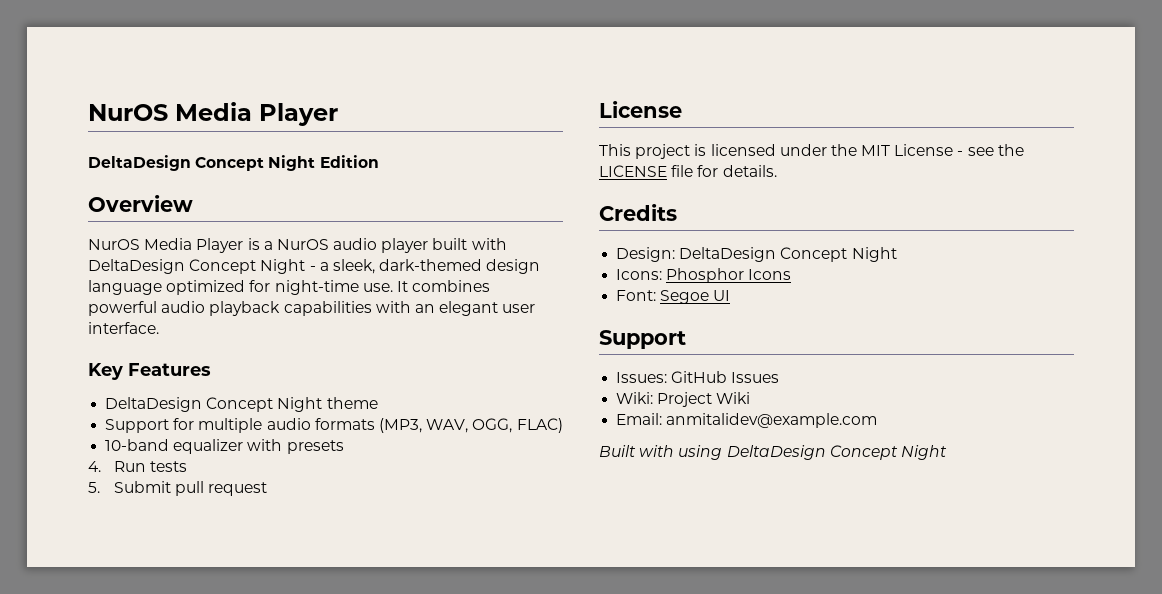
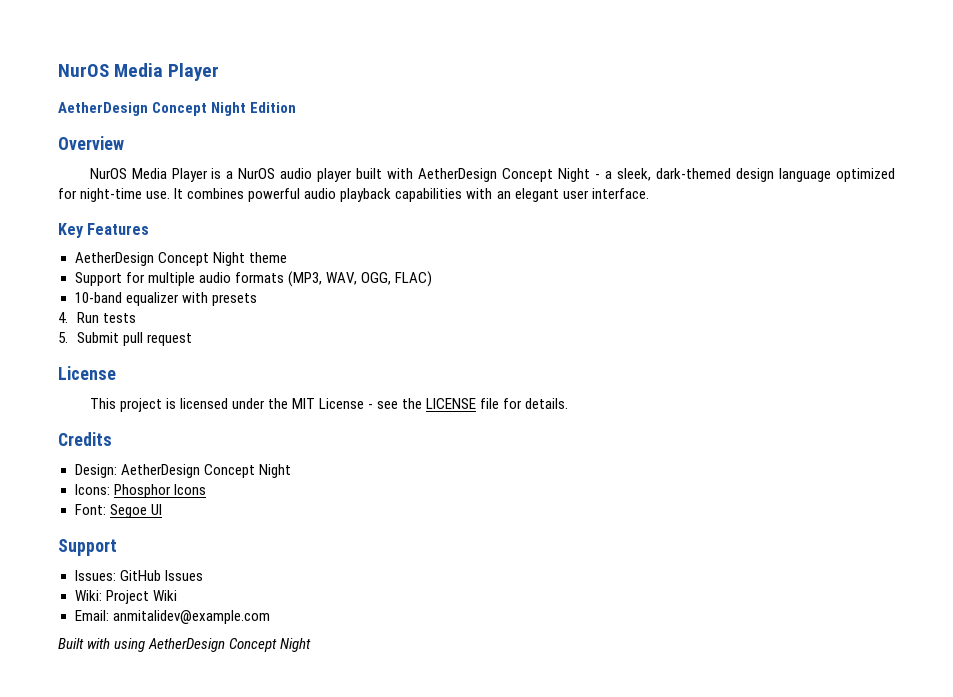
[88,155,191,171] DeltaDesign -> [58,102,148,116] AetherDesign
[88,259,185,274] DeltaDesign -> [418,168,498,182] AetherDesign
[105,397,203,412] DeltaDesign -> [74,252,154,266] AetherDesign
[679,247,777,262] DeltaDesign -> [120,464,200,478] AetherDesign
[726,445,826,460] DeltaDesign -> [148,638,226,652] AetherDesign

